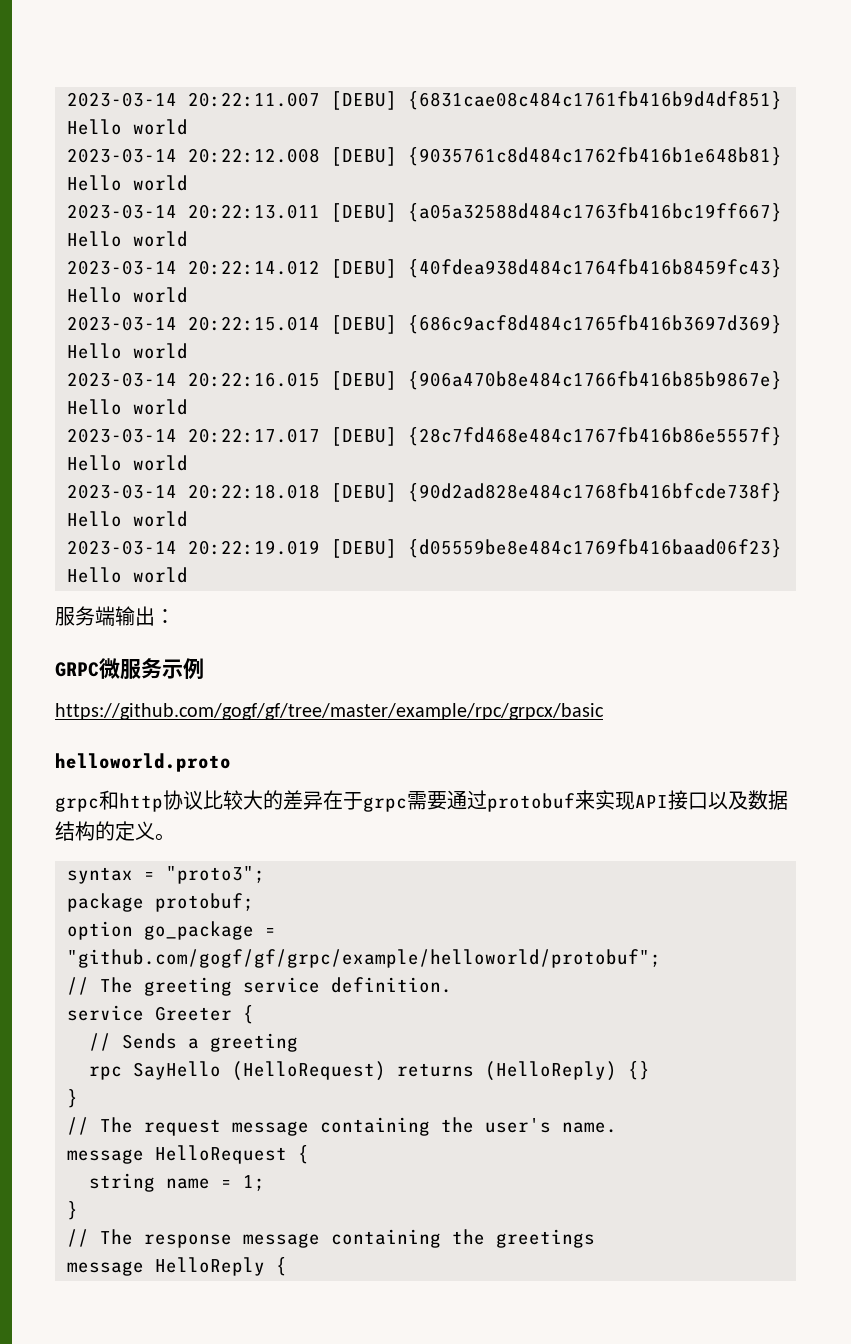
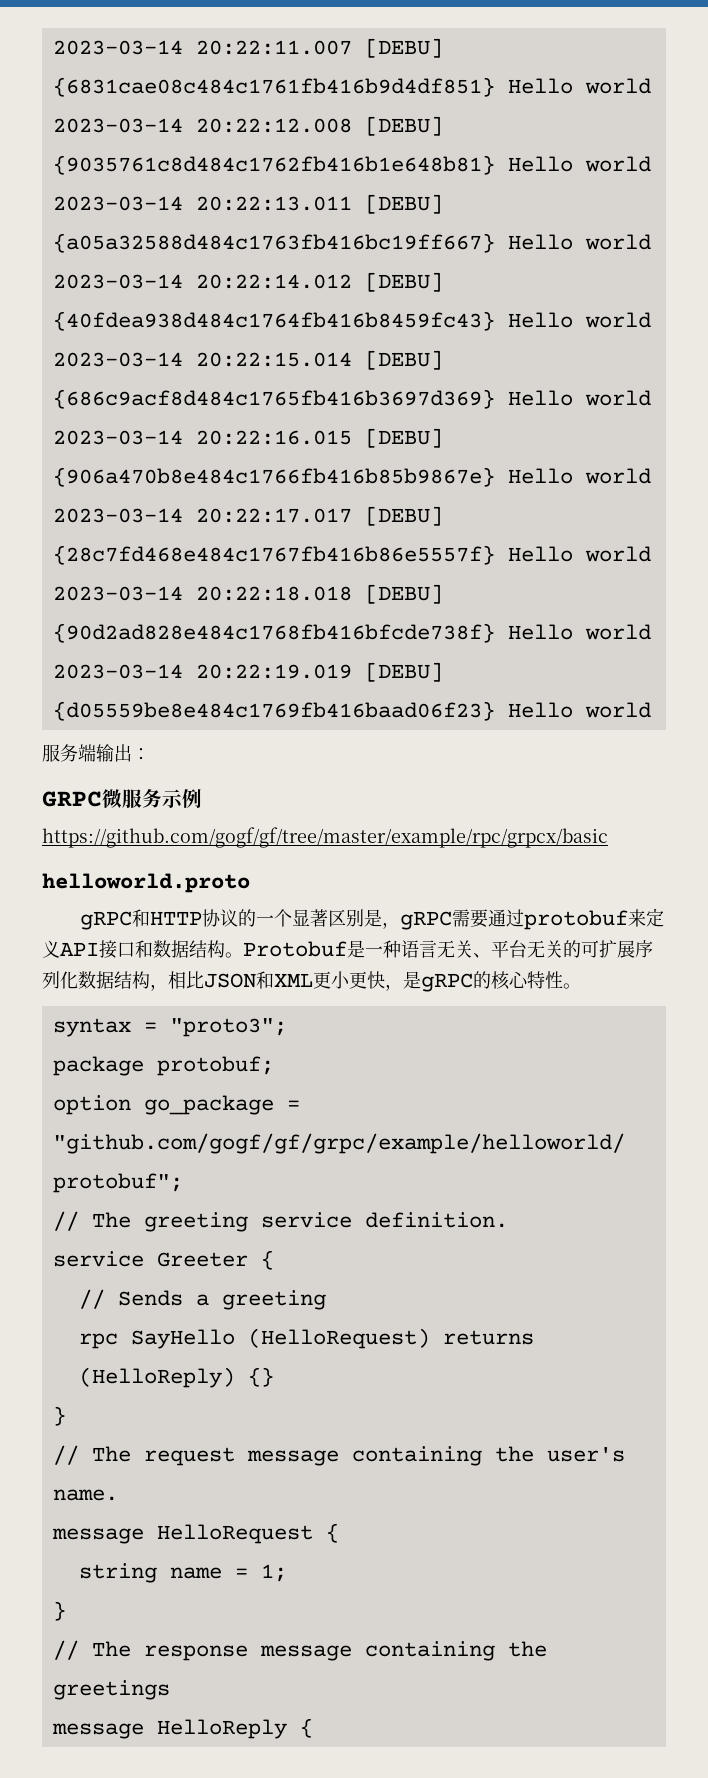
[55,790,407,812] grpc和http协议比较大的差异在于grpc -> [79,909,452,930] gRPC和HTTP协议的一个显著区别是，gRPC
[595,790,635,810] 实现 -> [645,908,664,927] [42,940,60,958] 定义
[708,790,788,810] [55,821,155,841] 以及数据结构的定义 -> [135,940,653,958] [42,971,563,992] 和数据结构。Protobuf是一种语言无关、平台无关的可扩展序列化数据结构，相比JSON和XML更小更快，是gRPC的核心特性

